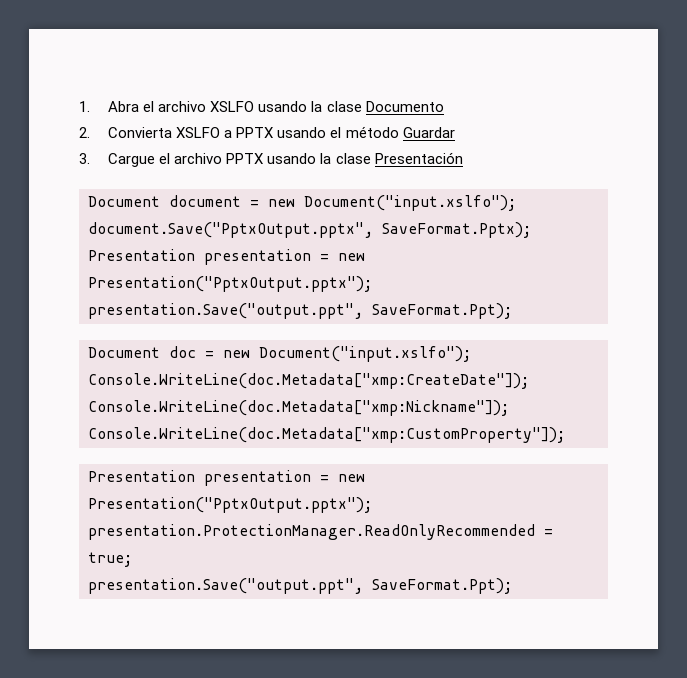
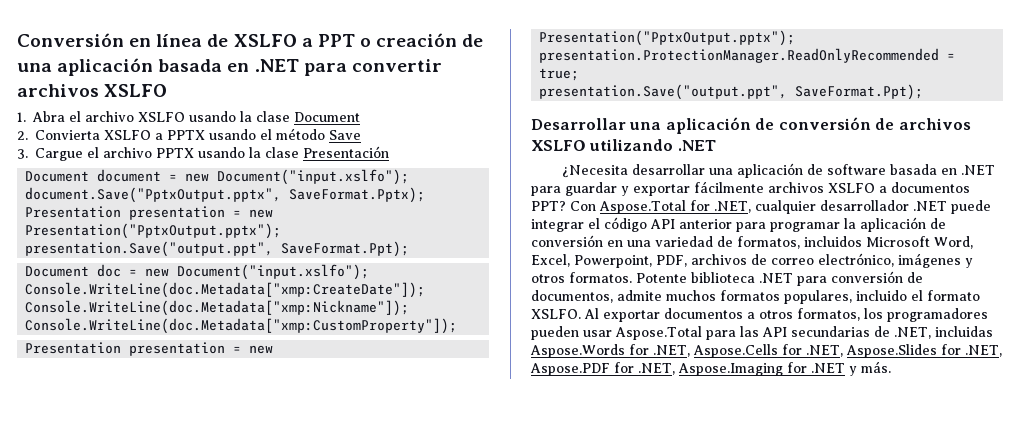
(79, 106) none -> [17,33,484,47] [17,58,442,76] [17,84,168,97] Conversión en línea de XSLFO a PPT o creación de una aplicación basada en .NET para convertir archivos XSLFO //
[365,101,444,112] Documento -> [294,112,361,122] Document
[402,127,455,138] Guardar -> [329,130,361,140] Save
(512, 586) none -> [531,117,971,134] [531,139,716,151] [562,163,996,178] [531,181,970,196] [531,200,991,214] [531,217,946,232] [531,235,973,249] [531,253,973,268] [531,271,923,286] [531,290,980,304] [531,308,988,322] [531,326,993,340] [530,344,1002,358] [530,361,891,376] // Desarrollar una aplicación de conversión de archivos XSLFO utilizando .NET // ¿Necesita desarrollar una aplicación de software basada en .NET para guardar y exportar fácilmente archivos XSLFO a documentos PPT? Con Aspose.Total for .NET, cualquier desarrollador .NET puede integrar el código API anterior para programar la aplicación de conversión en una variedad de formatos, incluidos Microsoft Word, Excel, Powerpoint, PDF, archivos de correo electrónico, imágenes y otros formatos. Potente biblioteca .NET para conversión de documentos, admite muchos formatos populares, incluido el formato XSLFO. Al exportar documentos a otros formatos, los programadores pueden usar Aspose.Total para las API secundarias de .NET, incluidas Aspose.Words for .NET, Aspose.Cells for .NET, Aspose.Slides for .NET, Aspose.PDF for .NET, Aspose.Imaging for .NET y más.

